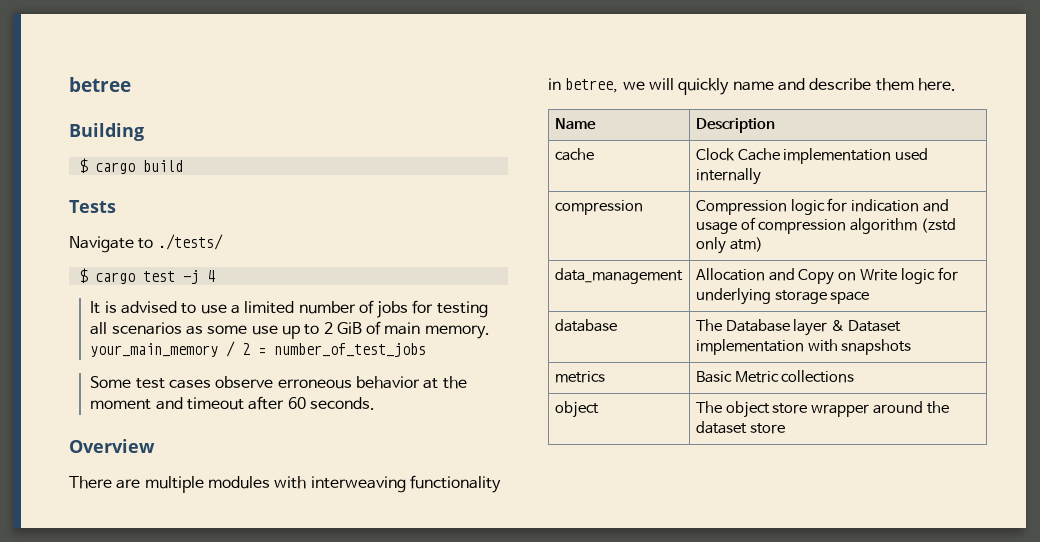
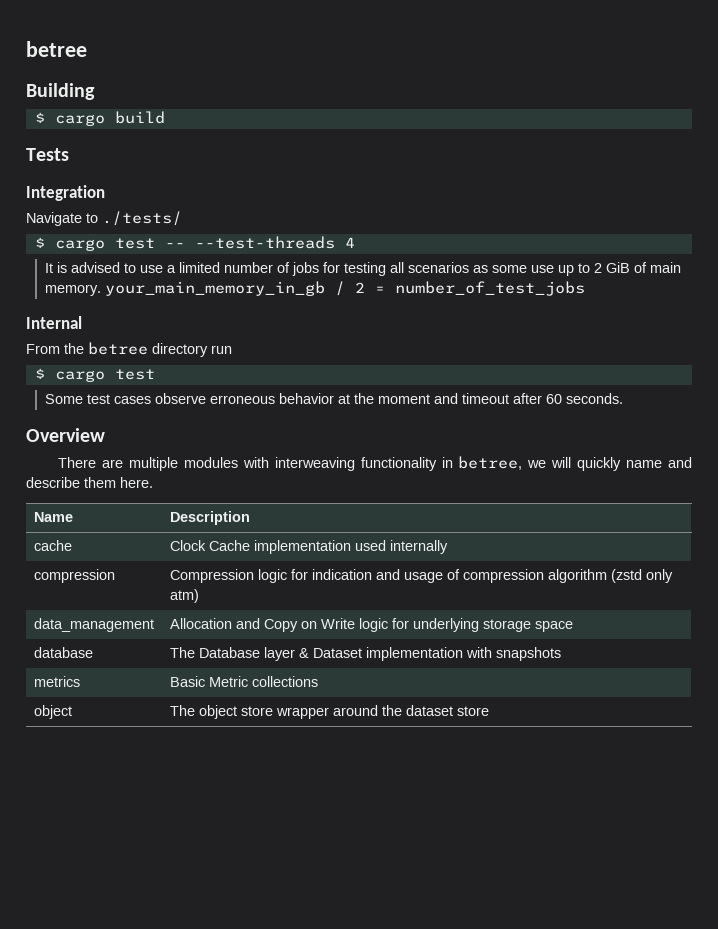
(116, 206) none -> [26,185,105,201] // Integration
[182,270,199,284] -j -> [164,236,335,249] -- --test-threads
[90,343,219,357] your_main_memory -> [105,281,326,296] your_main_memory_in_gb
(427, 350) none -> [26,316,82,329] [26,342,232,357] [34,368,155,382] // Internal // From the betree directory run // $ cargo test

